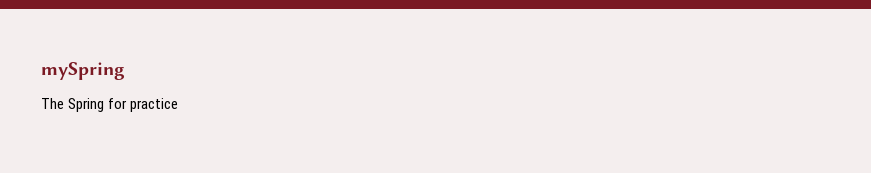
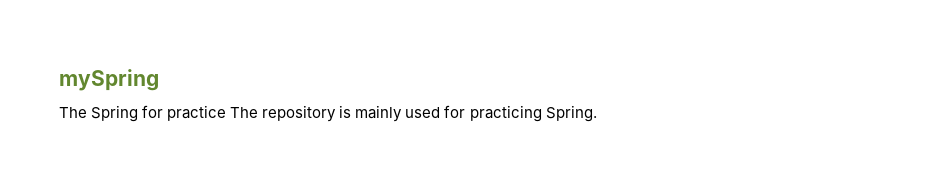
(179, 105) none -> [230,105,597,122] The repository is mainly used for practicing Spring.

